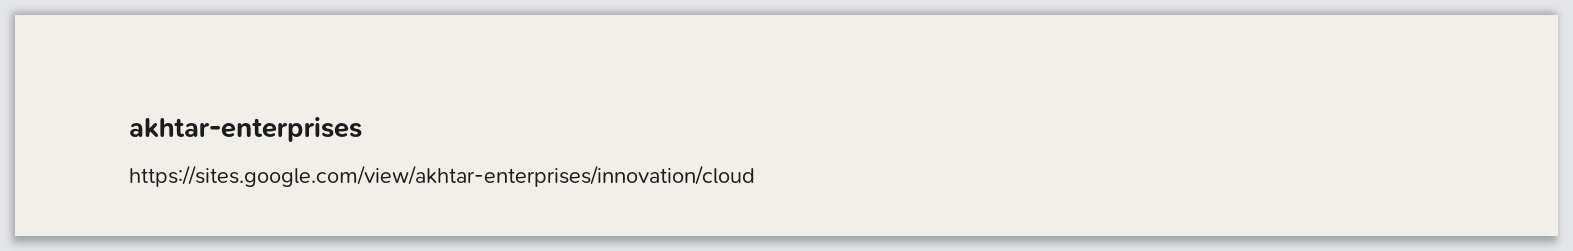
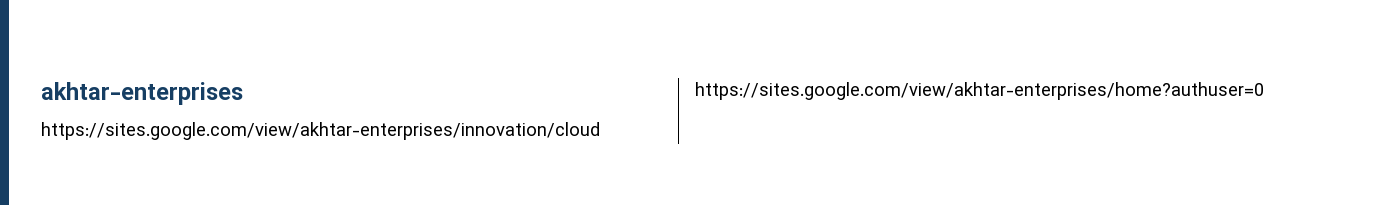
(755, 176) none -> [695,82,1264,100] https://sites.google.com/view/akhtar-enterprises/home?authuser=0

